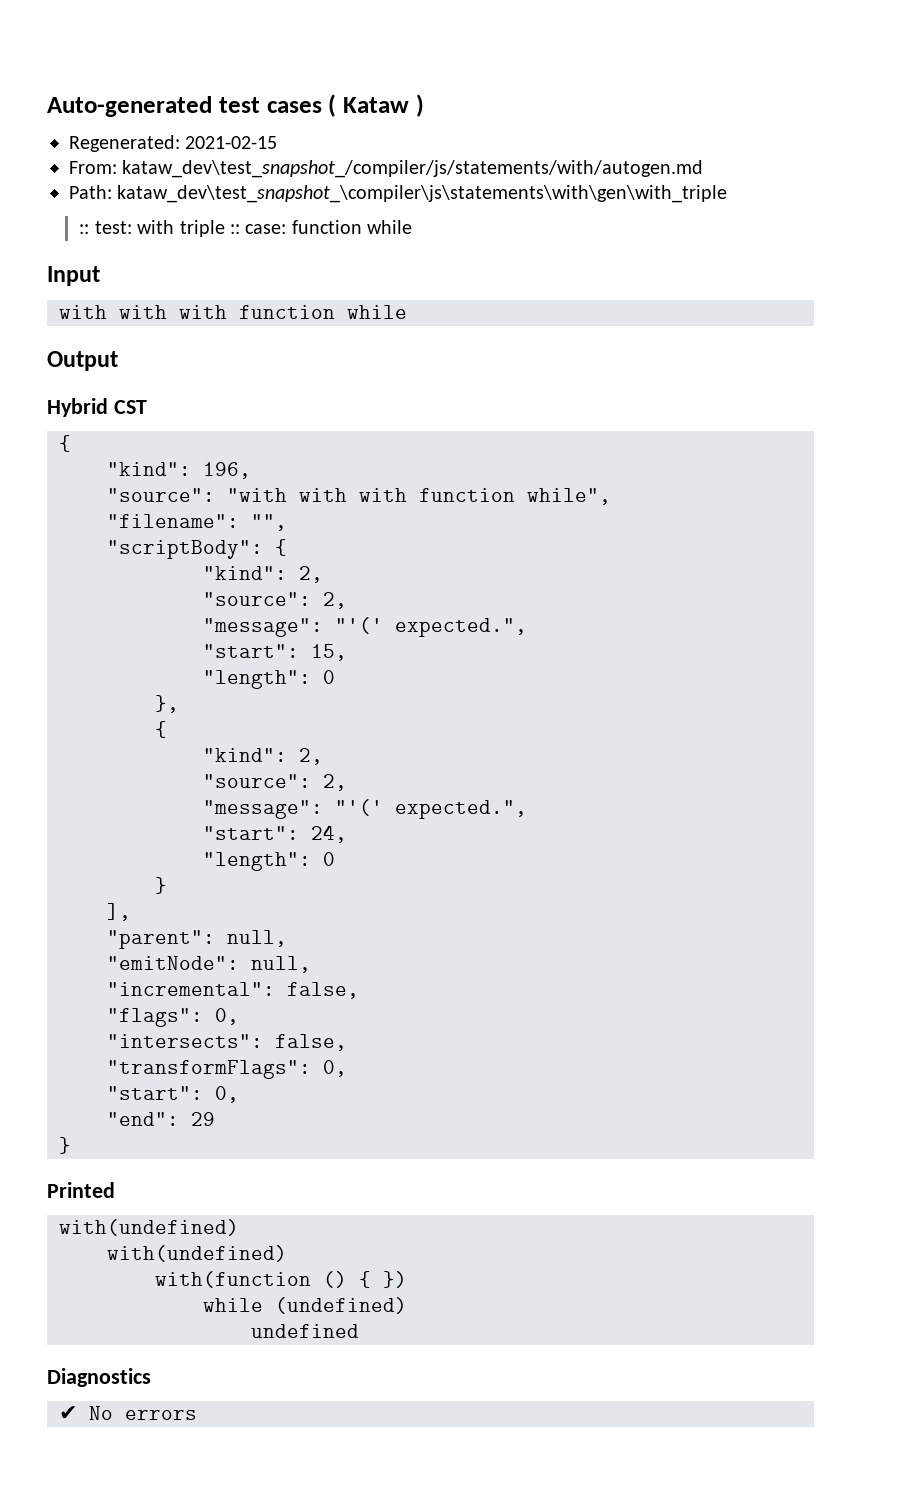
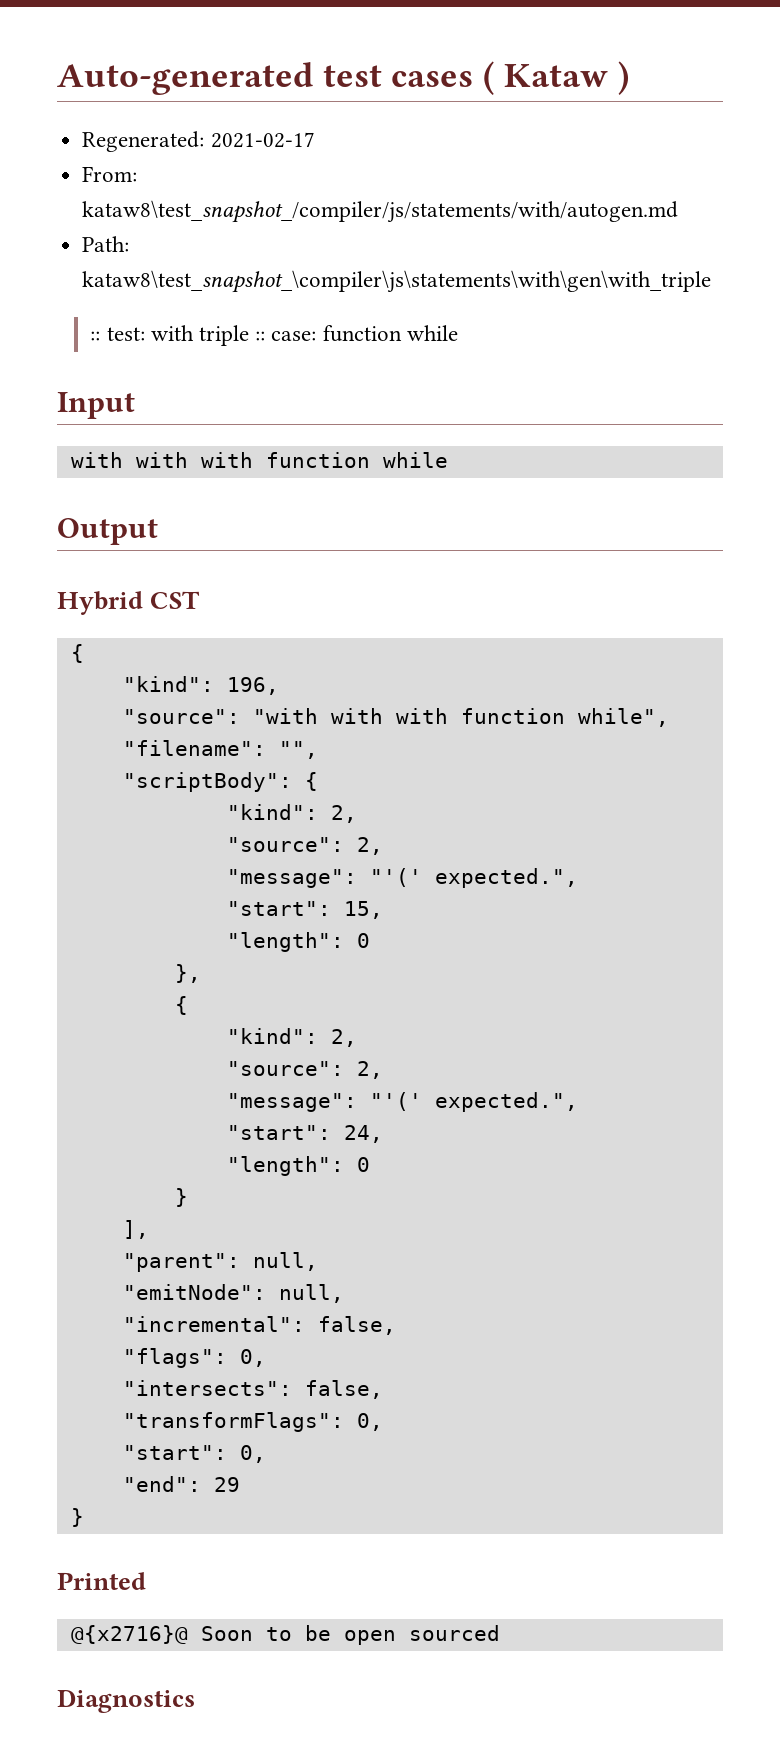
[185,136,278,149] 2021-02-15 -> [210,132,315,148] 2021-02-17
[122,160,704,178] kataw_dev\test_snapshot_/compiler/js/statements/with/autogen.md -> [82,200,679,223] kataw8\test_snapshot_/compiler/js/statements/with/autogen.md
[117,185,728,203] kataw_dev\test_snapshot_\compiler\js\statements\with\gen\with_triple -> [82,270,712,293] kataw8\test_snapshot_\compiler\js\statements\with\gen\with_triple
[59,1219,239,1236] [107,1245,287,1262] [155,1271,407,1288] [203,1297,407,1314] [251,1324,359,1338] [47,1368,151,1387] [59,1406,197,1420] with(undefined) // with(undefined) // with(function () { }) // while (undefined) // undefined // Diagnostics // ✔ No errors -> [70,1625,500,1645] [57,1689,195,1713] @{x2716}@ Soon to be open sourced // Diagnostics

